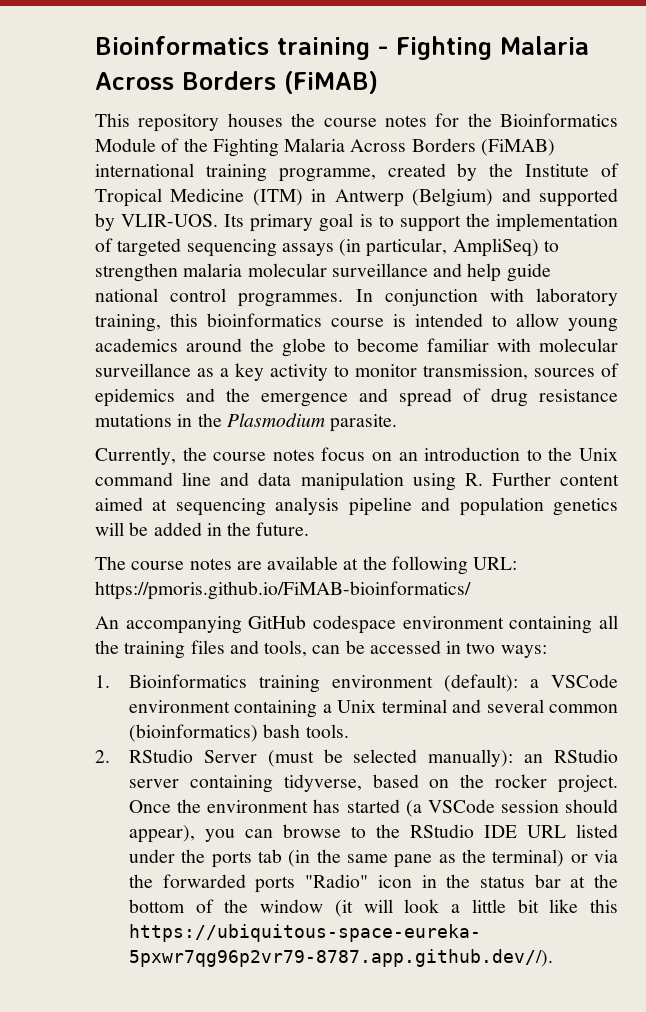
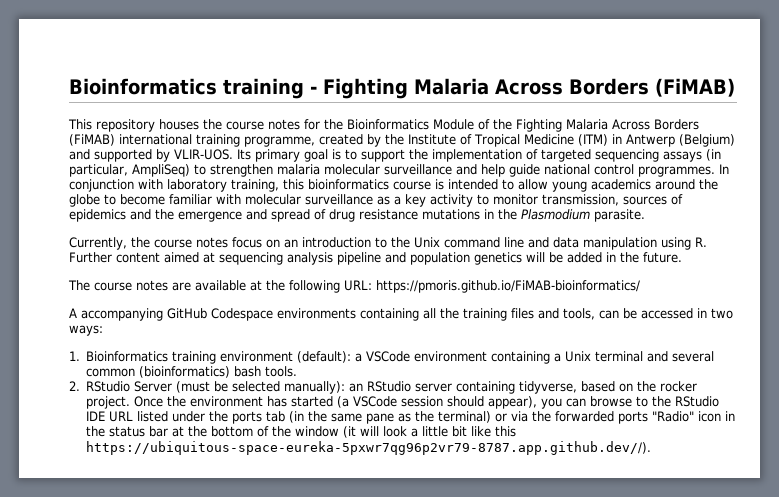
[95,616,119,629] An -> [69,308,77,318] A
[313,615,504,634] codespace environment -> [211,308,356,321] Codespace environments

